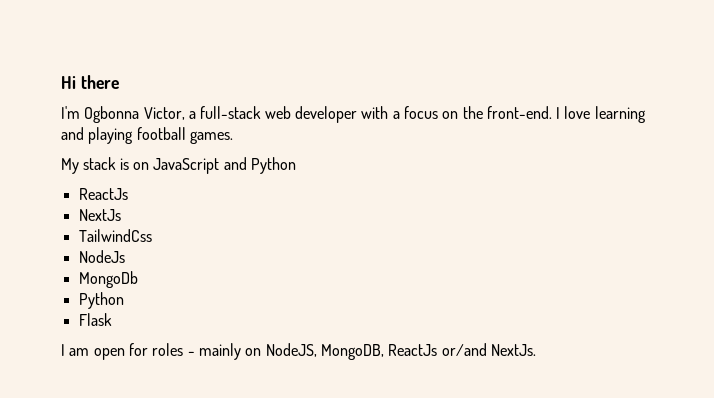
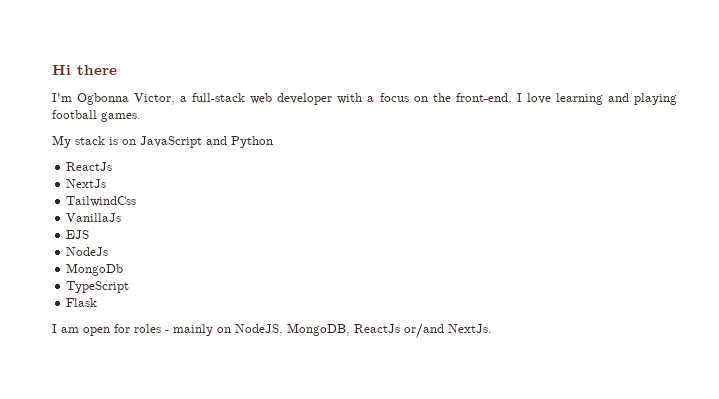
(152, 235) none -> [66,213,122,222] [66,230,90,239] // VanillaJs // EJS
[78,292,124,309] Python -> [66,281,130,293] TypeScript

